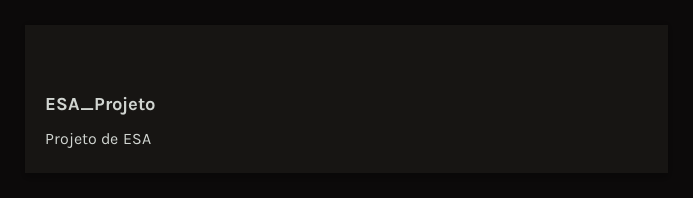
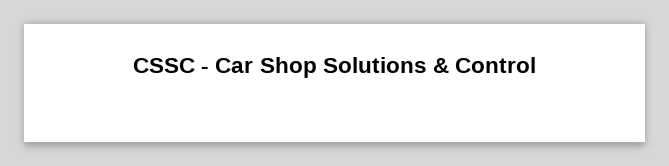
[45,96,155,115] [45,132,151,148] ESA_Projeto // Projeto de ESA -> [133,57,536,78] CSSC - Car Shop Solutions & Control

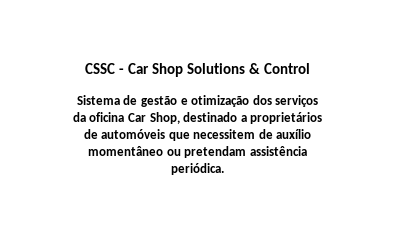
(536, 65) none -> [76,95,319,107] [72,112,323,124] [83,129,312,141] [88,146,307,158] [171,163,224,175] // Sistema de gestão e otimização dos serviços da oficina Car Shop, destinado a proprietários de automóveis que necessitem de auxílio momentâneo ou pretendam assistência periódica.

